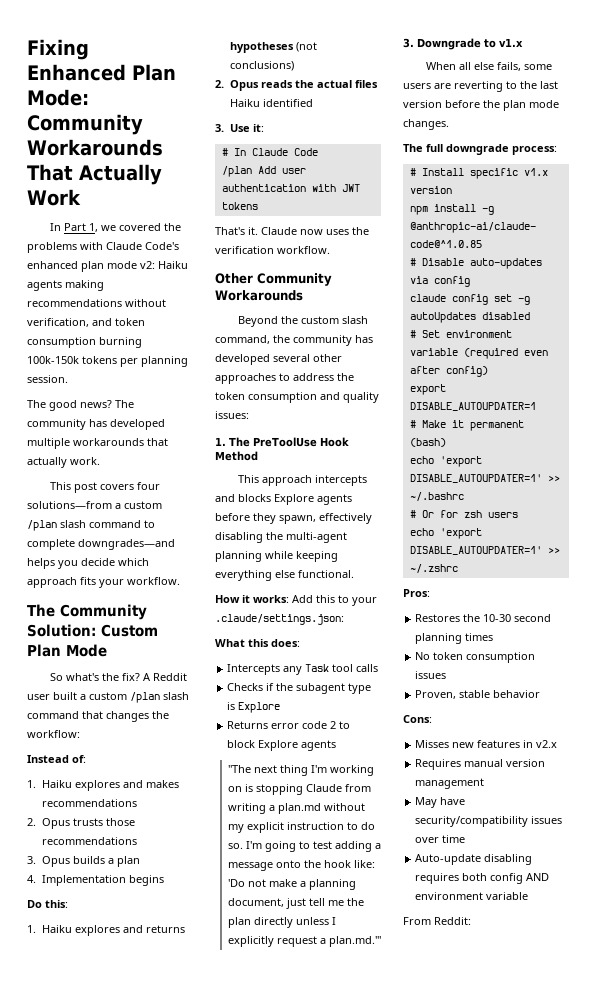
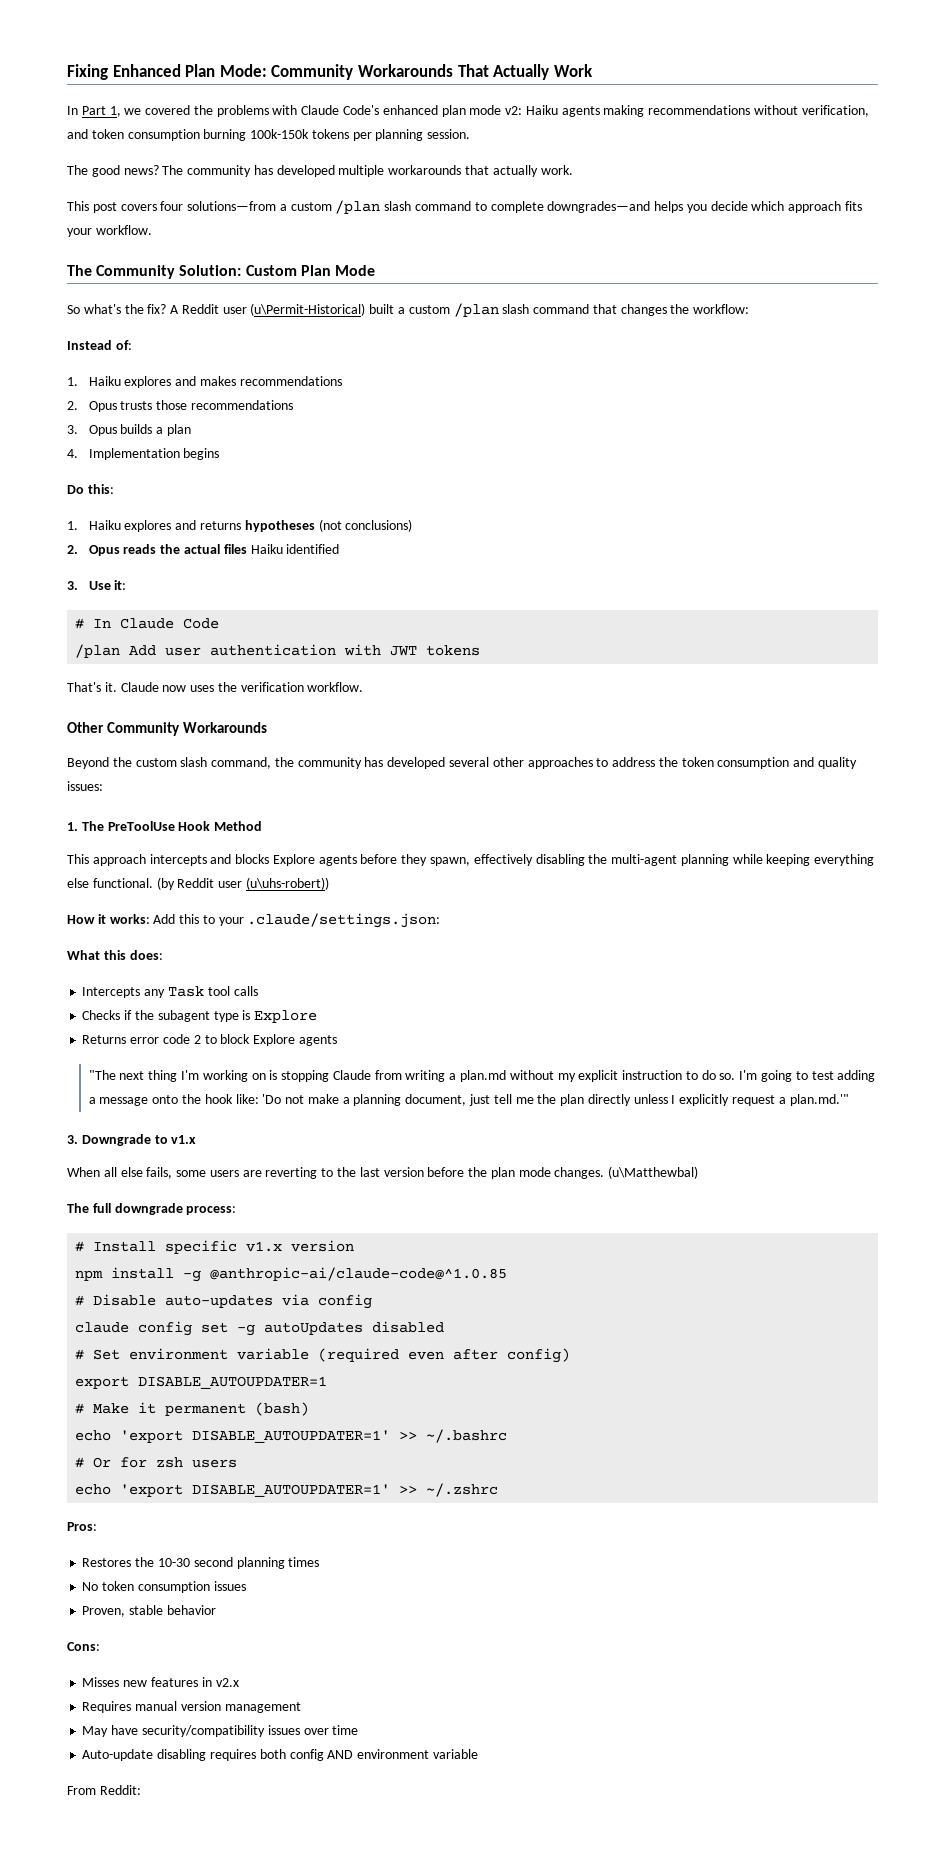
(50, 697) none -> [250,303,366,316] (u\Permit-Historical)
(354, 574) none -> [156,877,329,890] (by Reddit user (u\uhs-robert))
(449, 124) none -> [608,1166,699,1179] (u\Matthewbal)

